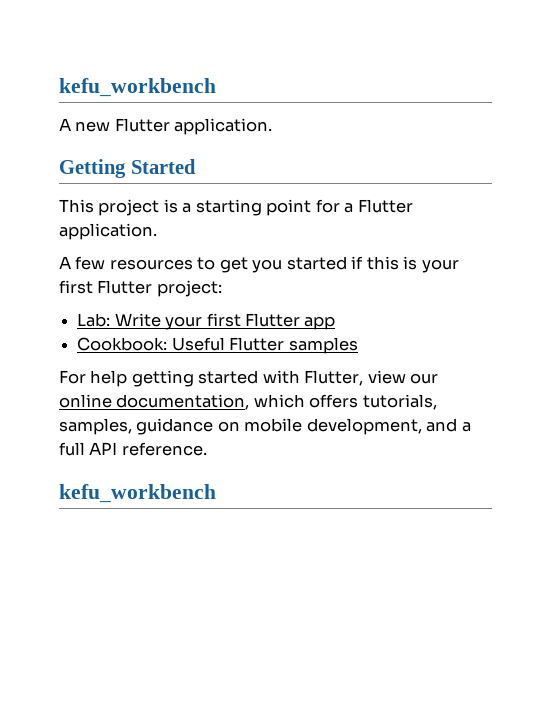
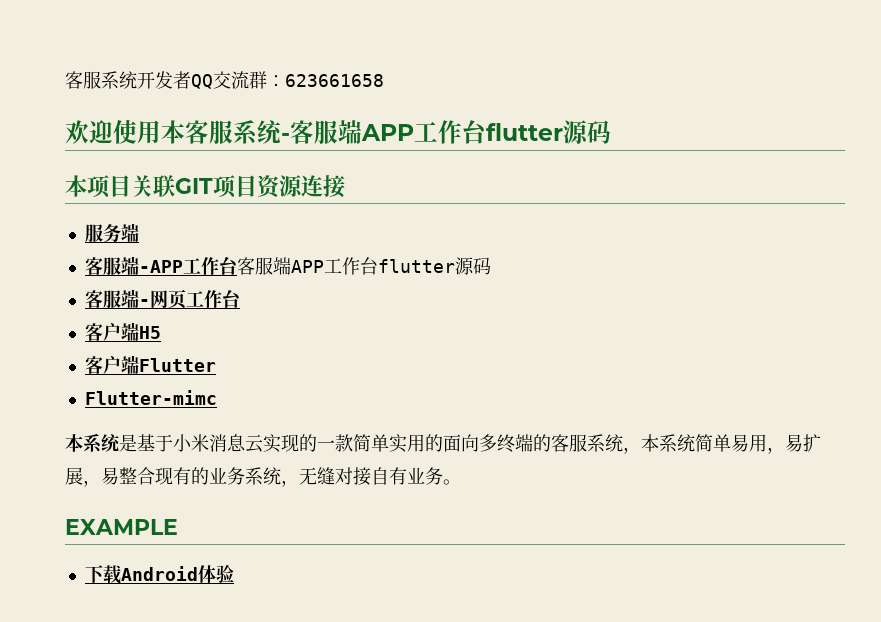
[59,78,216,97] [59,118,273,135] [59,159,196,178] [59,199,413,216] [59,223,157,240] [59,256,459,273] [59,280,222,297] [77,313,336,330] [77,337,358,354] [59,370,439,387] [59,394,437,410] [59,418,471,435] [59,442,207,456] [59,484,216,503] kefu_workbench // A new Flutter application. // Getting Started // This project is a starting point for a Flutter application. // A few resources to get you started if this is your first Flutter project: // Lab: Write your first Flutter app // Cookbook: Useful Flutter samples // For help getting started with Flutter, view our online documentation, which offers tutorials, samples, guidance on mobile development, and a full API reference. // kefu_workbench -> [65,71,384,89] [65,120,611,145] [65,175,345,199] [84,223,139,243] [84,256,491,275] [84,289,241,309] [84,322,161,341] [84,355,216,374] [84,390,217,405] [65,433,821,454] [65,467,461,487] [65,519,178,535] [84,565,234,584] 客服系统开发者QQ交流群：623661658 // 欢迎使用本客服系统-客服端APP工作台flutter源码 // 本项目关联GIT项目资源连接 // 服务端 // 客服端-APP工作台客服端APP工作台flutter源码 // 客服端-网页工作台 // 客户端H5 // 客户端Flutter // Flutter-mimc // 本系统是基于小米消息云实现的一款简单实用的面向多终端的客服系统，本系统简单易用，易扩展，易整合现有的业务系统，无缝对接自有业务。 // EXAMPLE // 下载Android体验

